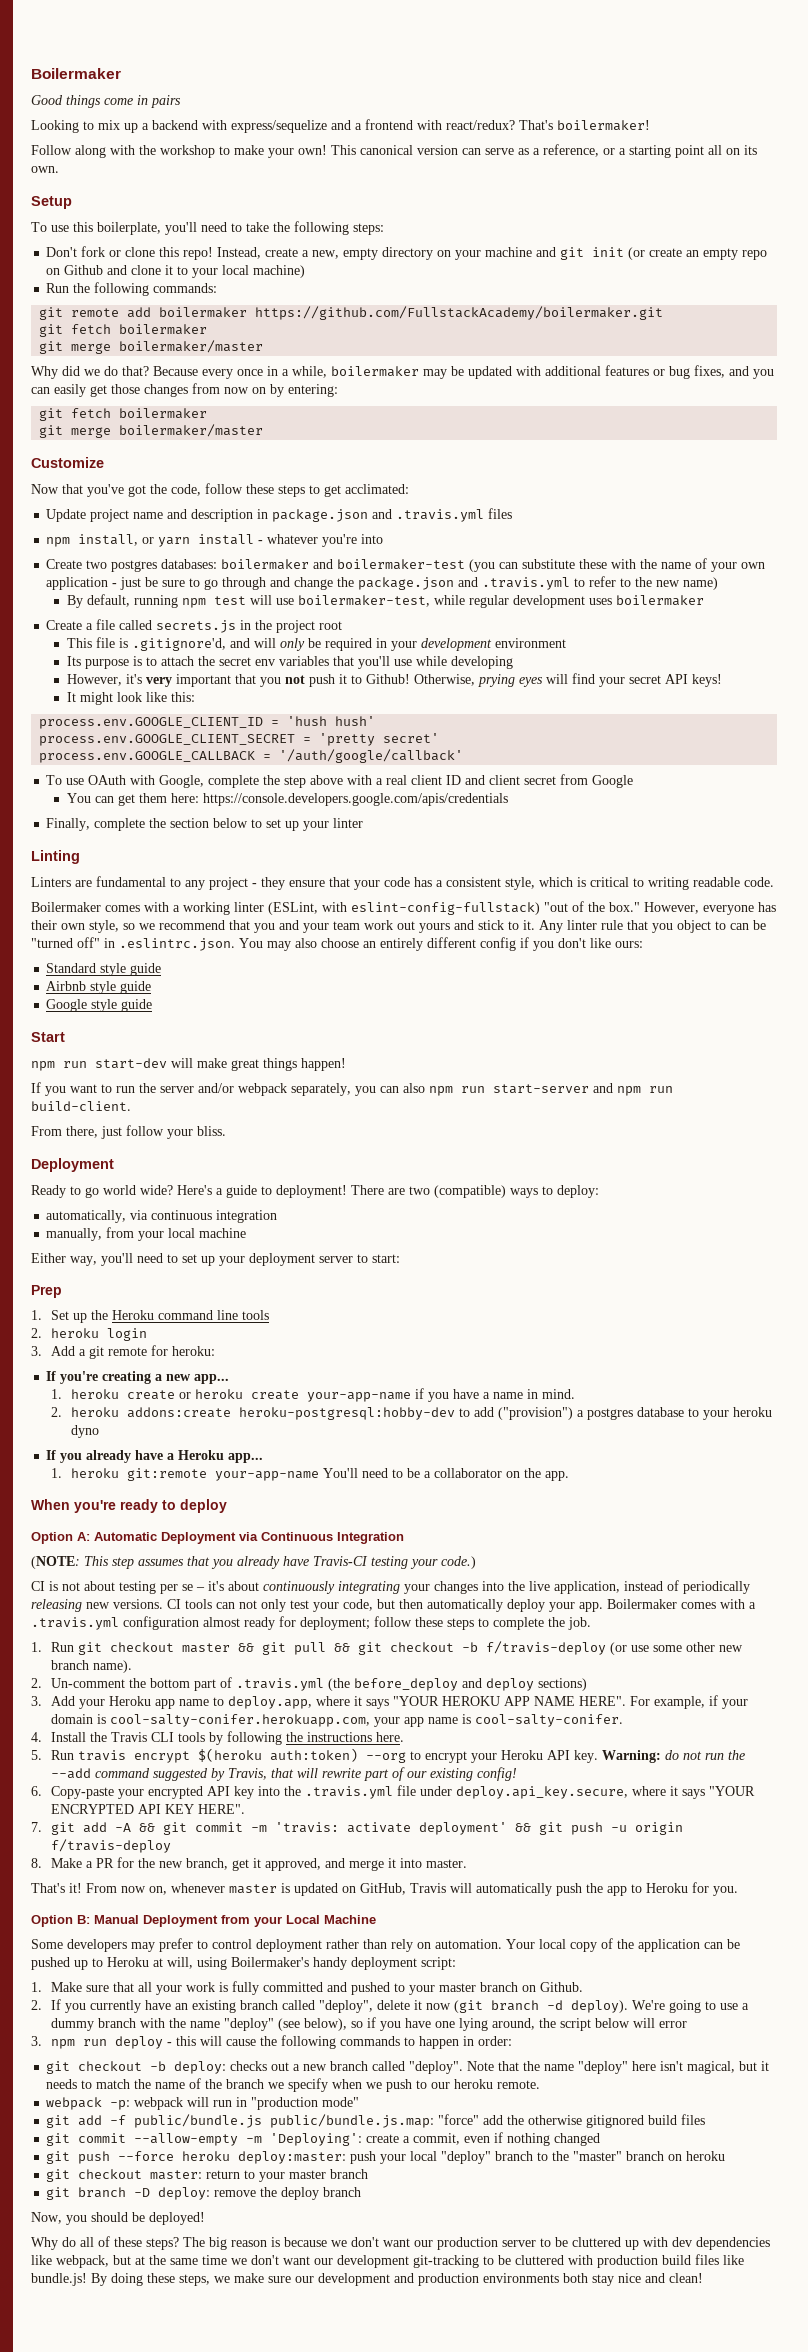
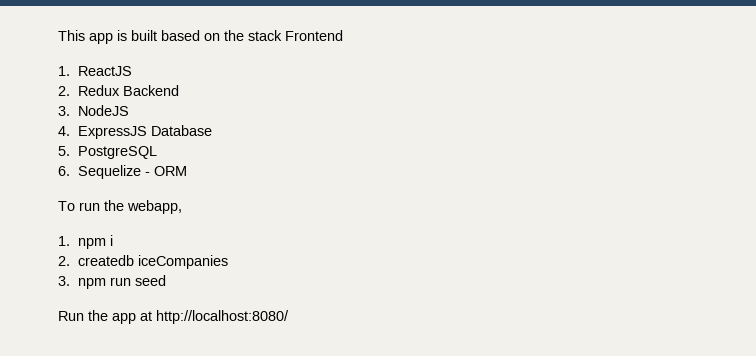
[31,68,121,79] [31,95,181,108] [31,119,650,133] [31,144,757,158] [31,166,59,173] [31,196,72,209] [31,221,384,235] [46,246,768,260] [46,265,306,278] [46,282,218,296] [39,306,664,320] [39,324,208,337] [39,340,264,354] [31,365,774,379] [31,383,338,397] [39,408,208,421] [39,424,264,438] [31,457,104,468] [31,483,409,497] [46,508,513,522] [46,534,384,547] [46,558,766,572] [46,576,719,590] [66,594,704,608] [46,619,343,633] [66,637,566,651] [66,656,513,669] [66,673,722,687] [66,692,195,705] [39,716,376,729] [39,733,440,746] [39,749,464,763] [46,774,634,788] [66,793,508,806] [46,818,364,831] [31,850,80,864] [31,876,774,890] [31,901,776,915] [31,920,766,933] [31,937,643,951] [46,963,162,976] [46,981,152,994] [46,999,153,1012] [31,1032,65,1042] [31,1058,346,1071] [31,1082,673,1096] [31,1101,131,1111] [31,1125,226,1139] [31,1158,114,1172] [31,1185,599,1198] [46,1210,278,1223] [46,1227,247,1241] [31,1253,400,1266] [31,1285,62,1298] [31,1310,270,1323] [31,1328,148,1341] [31,1345,216,1359] [46,1371,230,1384] [51,1388,576,1402] [51,1407,773,1420] [71,1425,100,1438] [46,1450,264,1463] [51,1468,570,1481] [31,1499,227,1513] [31,1532,404,1544] [31,1556,476,1569] [31,1580,750,1594] [31,1599,756,1612] [31,1616,591,1630] [31,1641,744,1655] [51,1660,133,1673] [31,1677,588,1691] [31,1695,749,1709] [51,1714,624,1727] [31,1731,405,1745] [31,1748,746,1763] [51,1767,518,1781] [31,1785,756,1799] [51,1804,246,1814] [31,1822,684,1835] [51,1839,172,1853] [31,1857,468,1871] [31,1882,738,1896] [31,1915,376,1927] [31,1938,740,1952] [31,1957,456,1970] [31,1981,584,1995] [31,1999,750,2013] [51,2017,688,2031] [31,2035,513,2049] [46,2061,770,2074] [46,2078,541,2092] [46,2097,360,2110] [46,2114,706,2128] [46,2132,601,2146] [46,2151,726,2164] [46,2169,369,2182] [46,2187,362,2200] [31,2212,205,2225] [31,2236,770,2250] [31,2254,744,2268] [31,2273,703,2286] Boilermaker // Good things come in pairs // Looking to mix up a backend with express/sequelize and a frontend with react/redux? That's boilermaker! // Follow along with the workshop to make your own! This canonical version can serve as a reference, or a starting point all on its own. // Setup // To use this boilerplate, you'll need to take the following steps: // Don't fork or clone this repo! Instead, create a new, empty directory on your machine and git init (or create an empty repo on Github and clone it to your local machine) // Run the following commands: // git remote add boilermaker https://github.com/FullstackAcademy/boilermaker.git // git fetch boilermaker // git merge boilermaker/master // Why did we do that? Because every once in a while, boilermaker may be updated with additional features or bug fixes, and you can easily get those changes from now on by entering: // git fetch boilermaker // git merge boilermaker/master // Customize // Now that you've got the code, follow these steps to get acclimated: // Update project name and description in package.json and .travis.yml files // npm install, or yarn install - whatever you're into // Create two postgres databases: boilermaker and boilermaker-test (you can substitute these with the name of your own application - just be sure to go through and change the package.json and .travis.yml to refer to the new name) // By default, running npm test will use boilermaker-test, while regular development uses boilermaker // Create a file called secrets.js in the project root // This file is .gitignore'd, and will only be required in your development environment // Its purpose is to attach the secret env variables that you'll use while developing // However, it's very important that you not push it to Github! Otherwise, prying eyes will find your secret API keys! // It might look like this: // process.env.GOOGLE_CLIENT_ID = 'hush hush' // process.env.GOOGLE_CLIENT_SECRET = 'pretty secret' // process.env.GOOGLE_CALLBACK = '/auth/google/callback' // To use OAuth with Google, complete the step above with a real client ID and client secret from Google // You can get them here: https://console.developers.google.com/apis/credentials // Finally, complete the section below to set up your linter // Linting // Linters are fundamental to any project - they ensure that your code has a consistent style, which is critical to writing readable code. // Boilermaker comes with a working linter (ESLint, with eslint-config-fullstack) "out of the box." However, everyone has their own style, so we recommend that you and your team work out yours and stick to it. Any linter rule that you object to can be "turned off" in .eslintrc.json. You may also choose an entirely different config if you don't like ours: // Standard style guide // Airbnb style guide // Google style guide // Start // npm run start-dev will make great things happen! // If you want to run the server and/or webpack separately, you can also npm run start-server and npm run build-client. // From there, just follow your bliss. // Deployment // Ready to go world wide? Here's a guide to deployment! There are two (compatible) ways to deploy: // automatically, via continuous integration // manually, from your local machine // Either way, you'll need to set up your deployment server to start: // Prep // 1. Set up the Heroku command line tools // 2. heroku login // 3. Add a git remote for heroku: // If you're creating a new app... // 1. heroku create or heroku create your-app-name if you have a name in mind. // 2. heroku addons:create heroku-postgresql:hobby-dev to add ("provision") a postgres database to your heroku dyno // If you already have a Heroku app... // 1. heroku git:remote your-app-name You'll need to be a collaborator on the app. // When you're ready to deploy // Option A: Automatic Deployment via Continuous Integration // (NOTE: This step assumes that you already have Travis-CI testing your code.) // CI is not about testing per se – it's about continuously integrating your changes into the live application, instead of periodically releasing new versions. CI tools can not only test your code, but then automatically deploy your app. Boilermaker comes with a .travis.yml configuration almost ready for deployment; follow these steps to complete the job. // 1. Run git checkout master && git pull && git checkout -b f/travis-deploy (or use some other new branch name). // 2. Un-comment the bottom part of .travis.yml (the before_deploy and deploy sections) // 3. Add your Heroku app name to deploy.app, where it says "YOUR HEROKU APP NAME HERE". For example, if your domain is cool-salty-conifer.herokuapp.com, your app name is cool-salty-conifer. // 4. Install the Travis CLI tools by following the instructions here. // 5. Run travis encrypt $(heroku auth:token) --org to encrypt your Heroku API key. Warning: do not run the --add command suggested by Travis, that will rewrite part of our existing config! // 6. Copy-paste your encrypted API key into the .travis.yml file under deploy.api_key.secure, where it says "YOUR ENCRYPTED API KEY HERE". // 7. git add -A && git commit -m 'travis: activate deployment' && git push -u origin f/travis-deploy // 8. Make a PR for the new branch, get it approved, and merge it into master. // That's it! From now on, whenever master is updated on GitHub, Travis will automatically push the app to Heroku for you. // Option B: Manual Deployment from your Local Machine // Some developers may prefer to control deployment rather than rely on automation. Your local copy of the application can be pushed up to Heroku at will, using Boilermaker's handy deployment script: // 1. Make sure that all your work is fully committed and pushed to your master branch on Github. // 2. If you currently have an existing branch called "deploy", delete it now (git branch -d deploy). We're going to use a dummy branch with the name "deploy" (see below), so if you have one lying around, the script below will error // 3. npm run deploy - this will cause the following commands to happen in order: // git checkout -b deploy: checks out a new branch called "deploy". Note that the name "deploy" here isn't magical, but it needs to match the name of the branch we specify when we push to our heroku remote. // webpack -p: webpack will run in "production mode" // git add -f public/bundle.js public/bundle.js.map: "force" add the otherwise gitignored build files // git commit --allow-empty -m 'Deploying': create a commit, even if nothing changed // git push --force heroku deploy:master: push your local "deploy" branch to the "master" branch on heroku // git checkout master: return to your master branch // git branch -D deploy: remove the deploy branch // Now, you should be deployed! // Why do all of these steps? The big reason is because we don't want our production server to be cluttered up with dev dependencies like webpack, but at the same time we don't want our development git-tracking to be cluttered with production build files like bundle.js! By doing these steps, we make sure our development and production environments both stay nice and clean! -> [58,30,343,44] [58,66,132,76] [58,85,179,96] [58,105,129,116] [58,125,212,139] [58,146,157,159] [58,165,187,179] [58,200,182,214] [58,235,113,249] [58,255,228,269] [58,275,166,289] [58,310,289,324] This app is built based on the stack Frontend // 1. ReactJS // 2. Redux Backend // 3. NodeJS // 4. ExpressJS Database // 5. PostgreSQL // 6. Sequelize - ORM // To run the webapp, // 1. npm i // 2. createdb iceCompanies // 3. npm run seed // Run the app at http://localhost:8080/

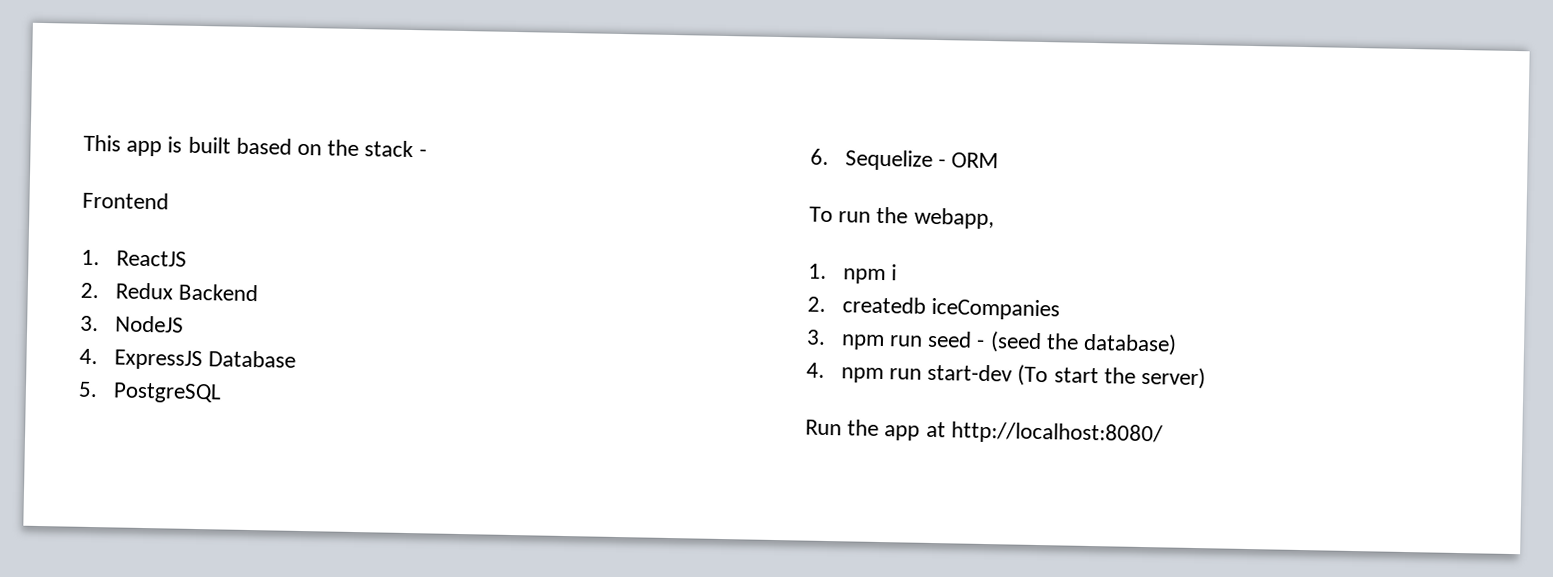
(282, 35) none -> [418,149,427,158] - //
(166, 280) none -> [976,331,1178,356] [806,362,1207,390] - (seed the database) // 4. npm run start-dev (To start the server)

